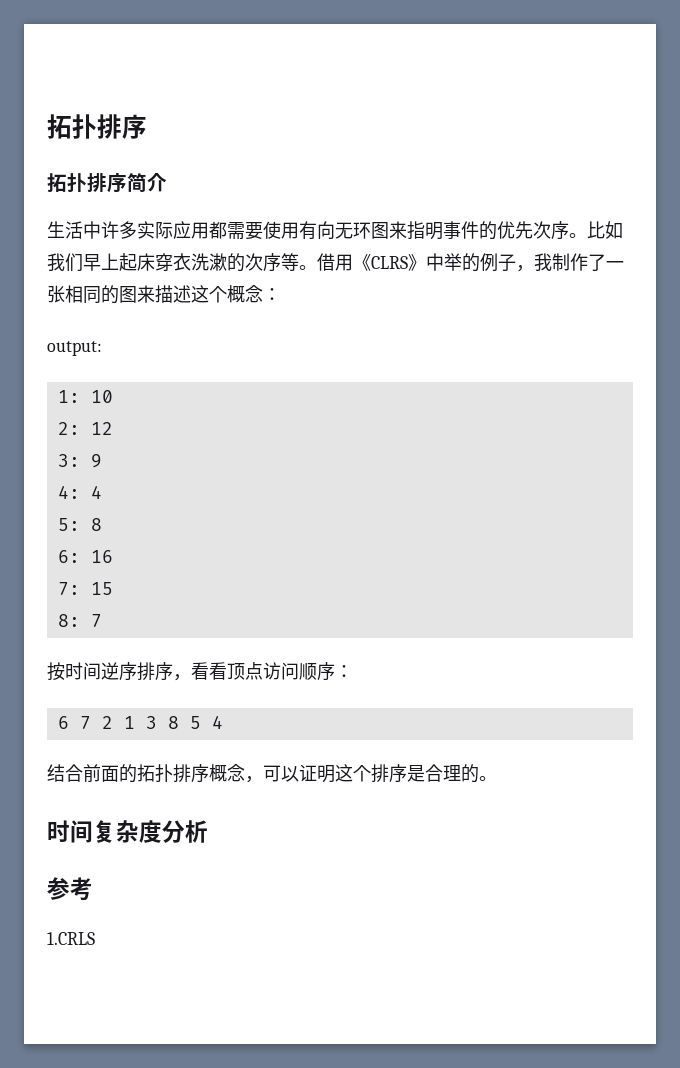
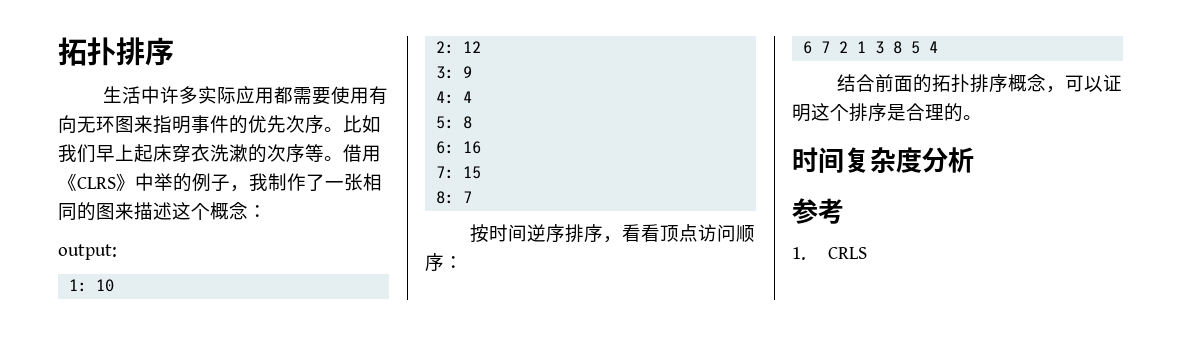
[47,114,147,139] [47,173,167,193] 拓扑排序 // 拓扑排序简介 -> [58,37,174,66] 拓扑排序
[47,932,95,945] 1.CRLS -> [792,247,868,260] 1. CRLS

